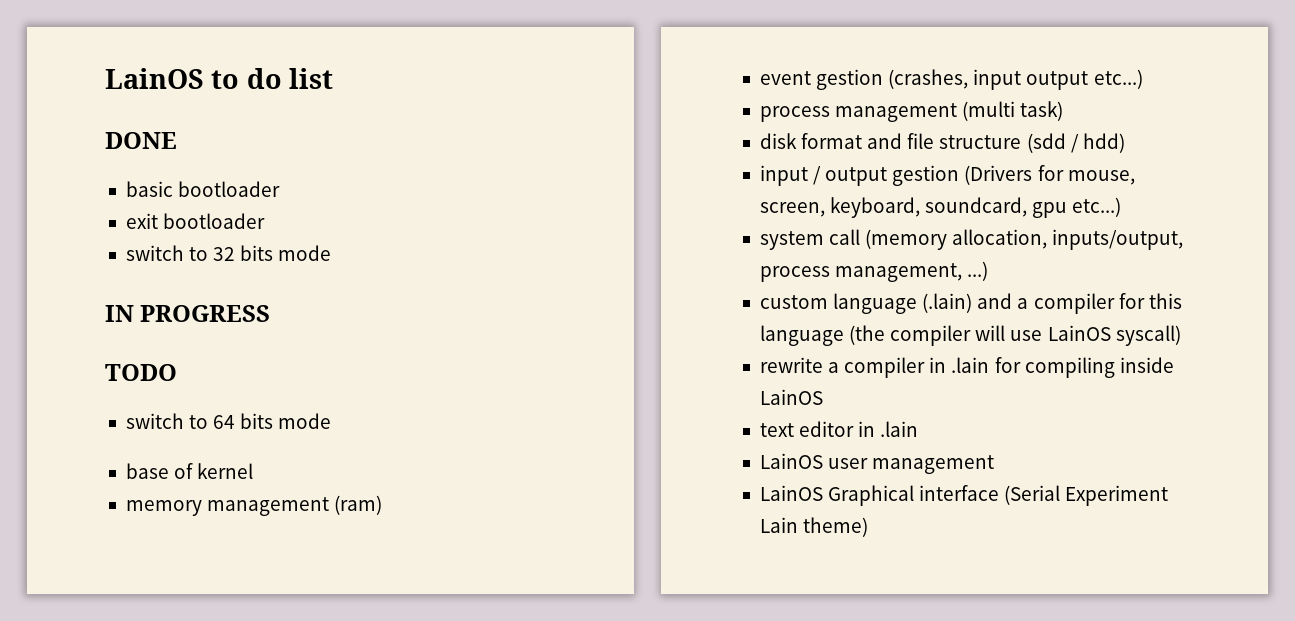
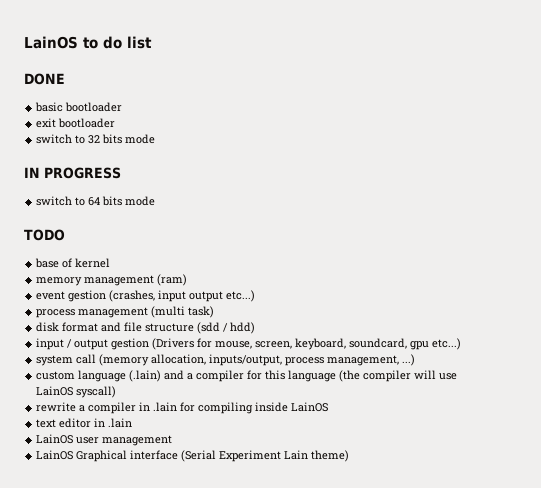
[105,364,177,381] // TODO -> (121, 173) none
(332, 421) none -> [24,229,65,241] // TODO

